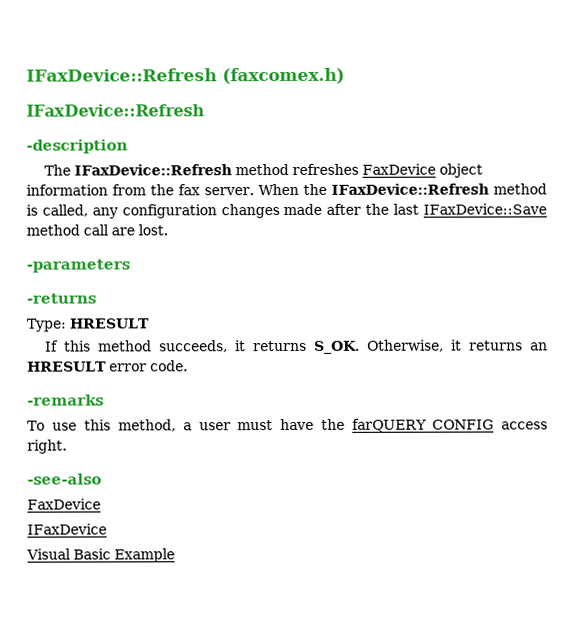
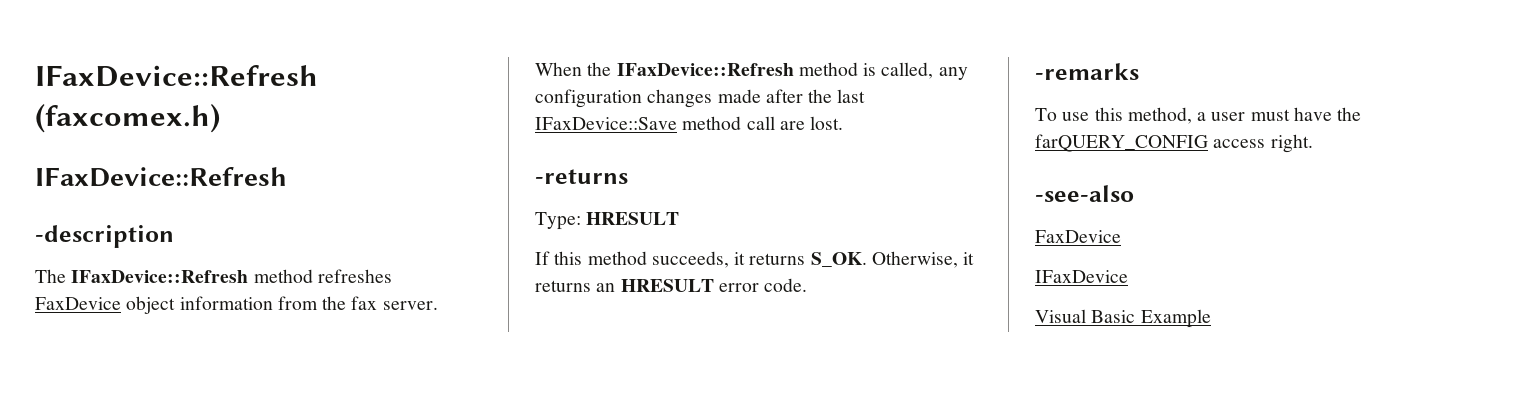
[26,259,130,273] // -parameters -> (844, 123) none

